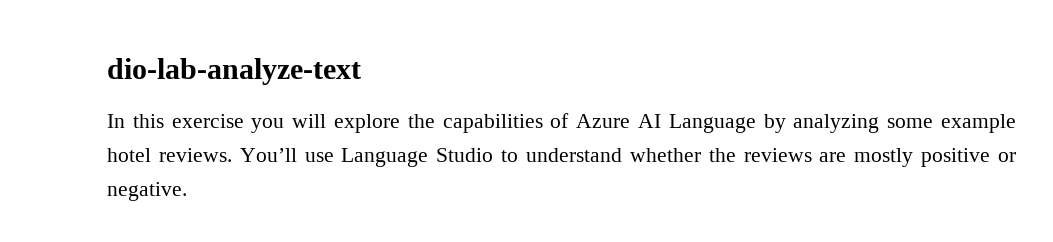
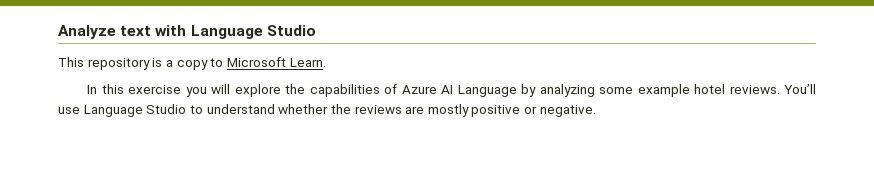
[107,58,361,85] dio-lab-analyze-text -> [58,25,316,39] [58,57,326,70] Analyze text with Language Studio // This repository is a copy to Microsoft Learn.

